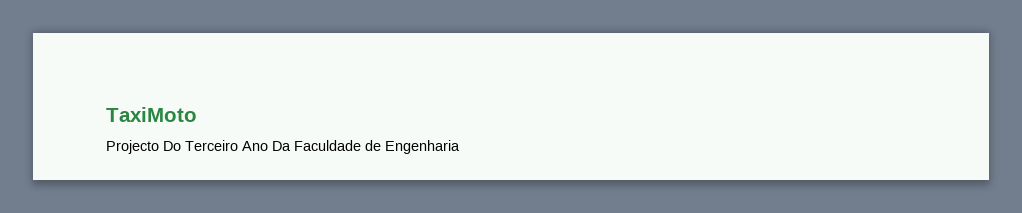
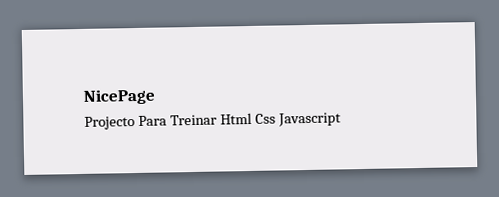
[106,107,197,122] TaxiMoto -> [83,88,156,105] NicePage
[163,140,460,154] Do Terceiro Ano Da Faculdade de Engenharia -> [137,112,341,127] Para Treinar Html Css Javascript

